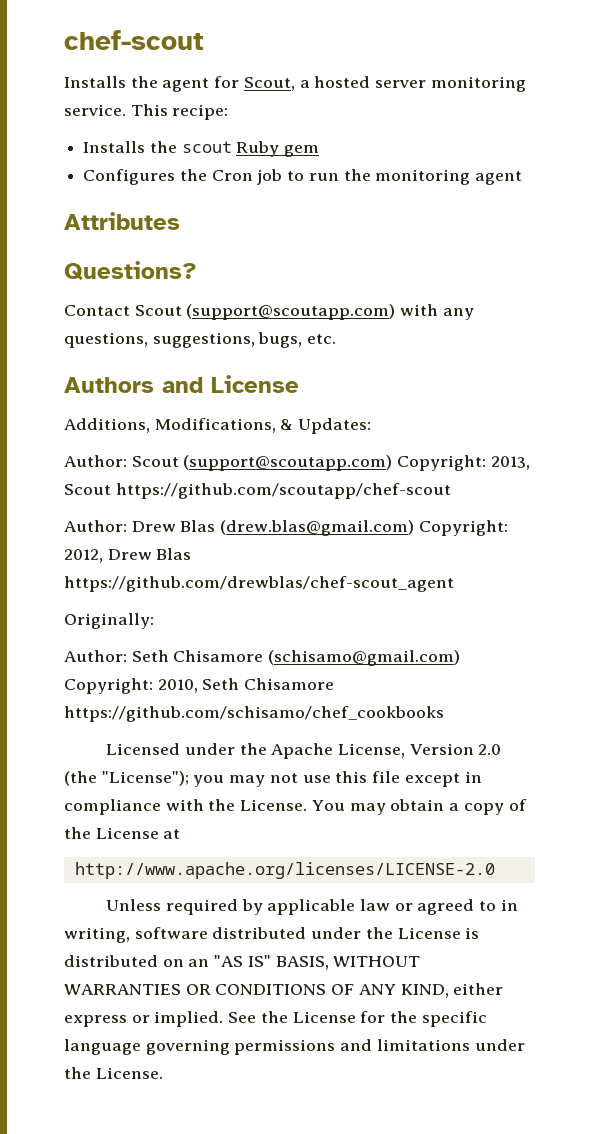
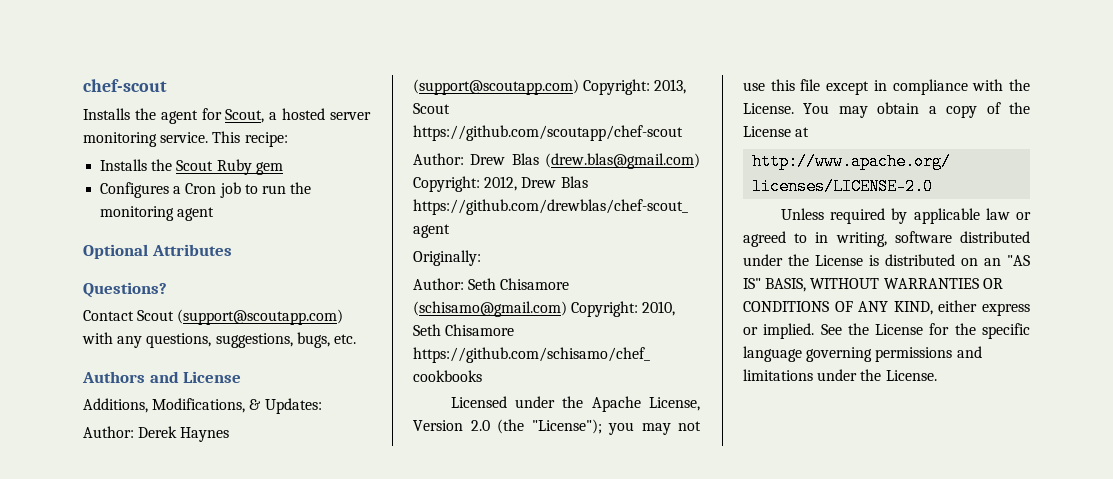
[181,141,232,153] scout -> [176,160,214,171] Scout
[179,169,207,181] the -> [173,186,182,194] a
(523, 178) none -> [83,244,148,259] Optional
[131,456,179,467] Scout -> [138,426,230,442] Derek Haynes

